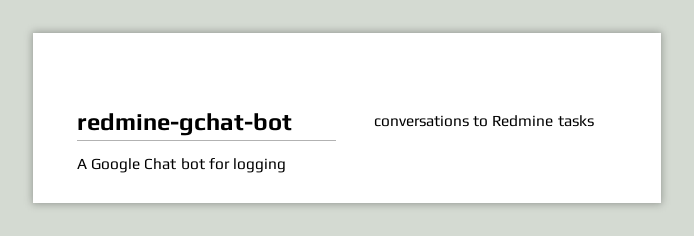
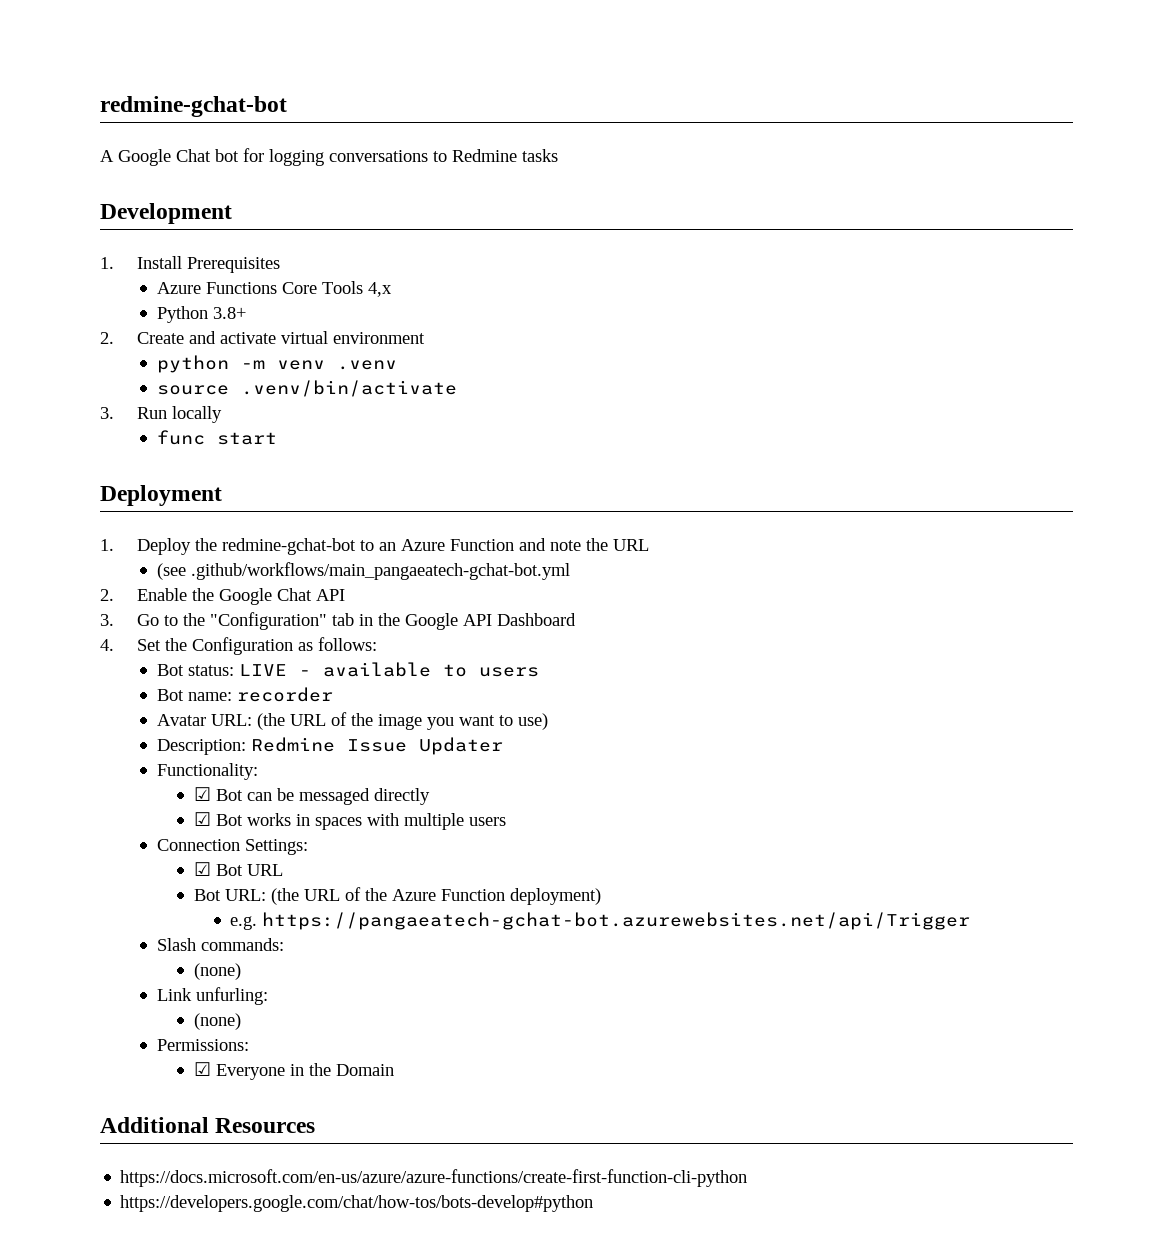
(594, 121) none -> [100,203,232,224] [100,256,280,273] [157,281,393,297] [157,306,247,323] [100,331,425,344] [157,355,398,373] [157,380,458,397] [100,406,222,423] [157,430,278,445] [100,485,222,506] [100,538,649,555] [157,562,571,580] [100,588,345,605] [100,612,576,630] [100,637,377,655] [157,662,540,677] [157,687,334,702] [157,712,549,730] [157,737,504,755] [157,763,259,780] [193,787,430,805] [193,812,506,830] [157,839,309,855] [193,862,283,876] [193,887,601,905] [230,912,971,930] [157,938,285,951] [193,963,241,980] [157,987,269,1005] [193,1013,241,1030] [157,1039,250,1051] [193,1062,394,1080] [100,1117,316,1133] [120,1169,748,1187] [120,1195,594,1212] // Development // 1. Install Prerequisites // Azure Functions Core Tools 4,x // Python 3.8+ // 2. Create and activate virtual environment // python -m venv .venv // source .venv/bin/activate // 3. Run locally // func start // Deployment // 1. Deploy the redmine-gchat-bot to an Azure Function and note the URL // (see .github/workflows/main_pangaeatech-gchat-bot.yml // 2. Enable the Google Chat API // 3. Go to the "Configuration" tab in the Google API Dashboard // 4. Set the Configuration as follows: // Bot status: LIVE - available to users // Bot name: recorder // Avatar URL: (the URL of the image you want to use) // Description: Redmine Issue Updater // Functionality: // ☑ Bot can be messaged directly // ☑ Bot works in spaces with multiple users // Connection Settings: // ☑ Bot URL // Bot URL: (the URL of the Azure Function deployment) // e.g. https://pangaeatech-gchat-bot.azurewebsites.net/api/Trigger // Slash commands: // (none) // Link unfurling: // (none) // Permissions: // ☑ Everyone in the Domain // Additional Resources // https://docs.microsoft.com/en-us/azure/azure-functions/create-first-function-cli-python // https://developers.google.com/chat/how-tos/bots-develop#python

